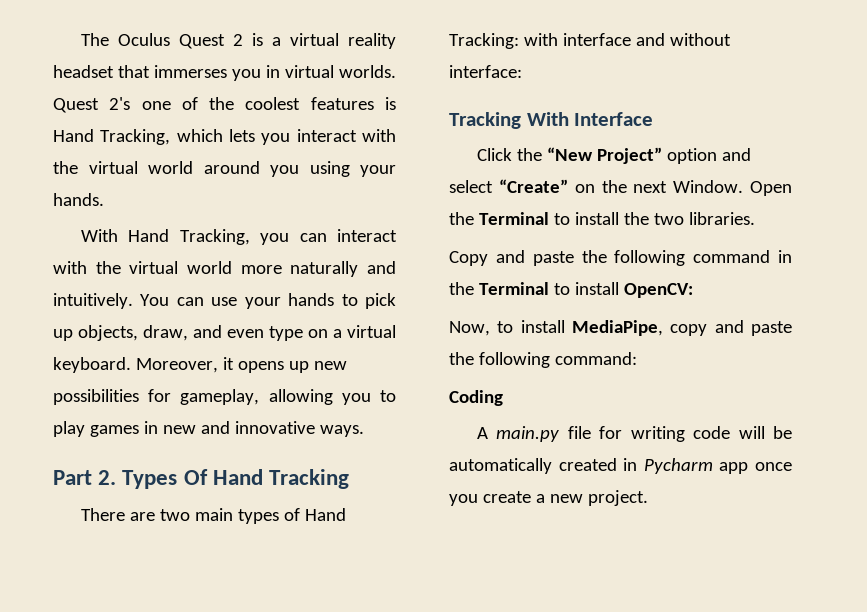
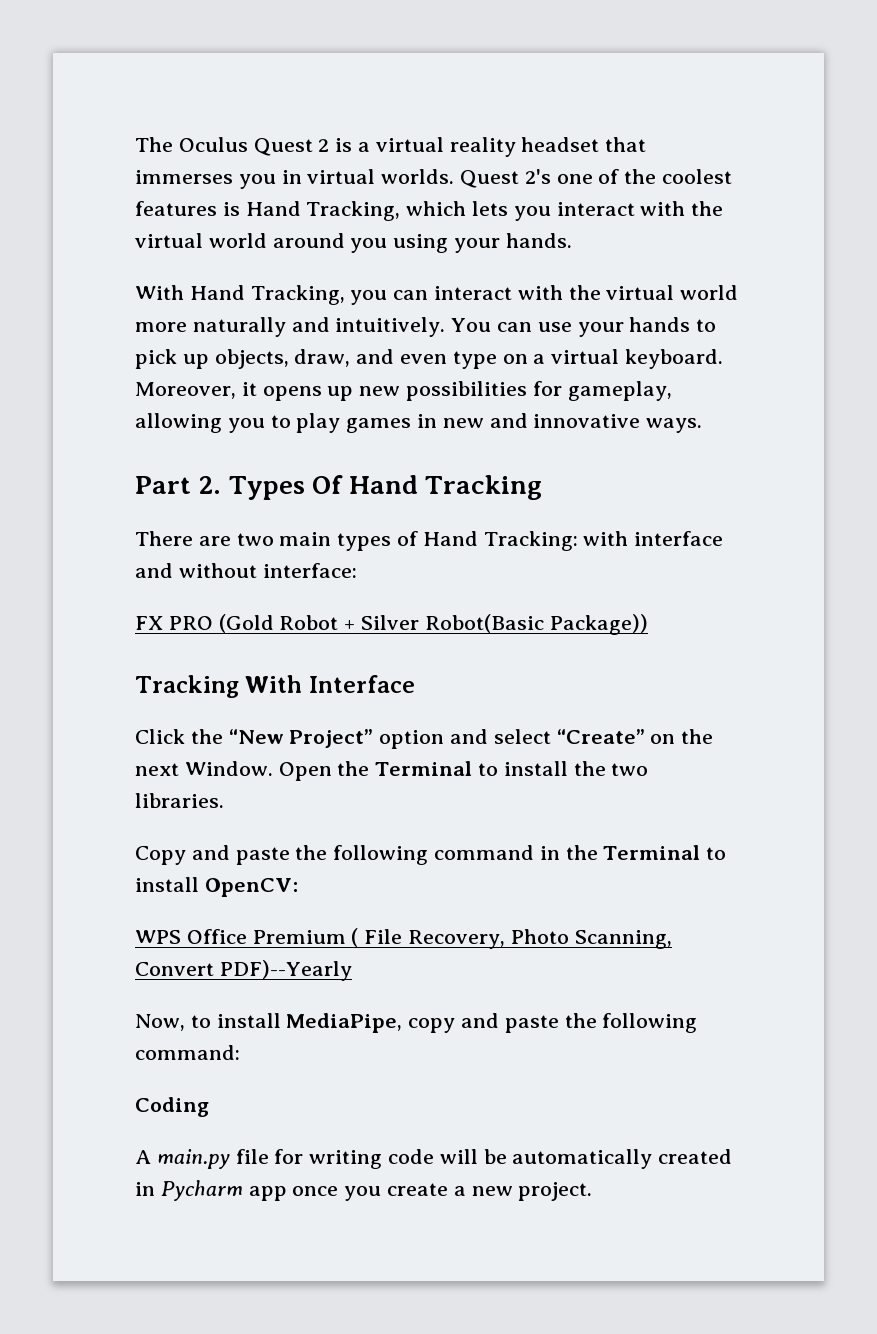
(522, 71) none -> [135,614,648,635] // FX PRO (Gold Robot + Silver Robot(Basic Package))
(693, 290) none -> [135,928,672,949] [135,960,352,981] // WPS Office Premium ( File Recovery, Photo Scanning, Convert PDF)--Yearly

